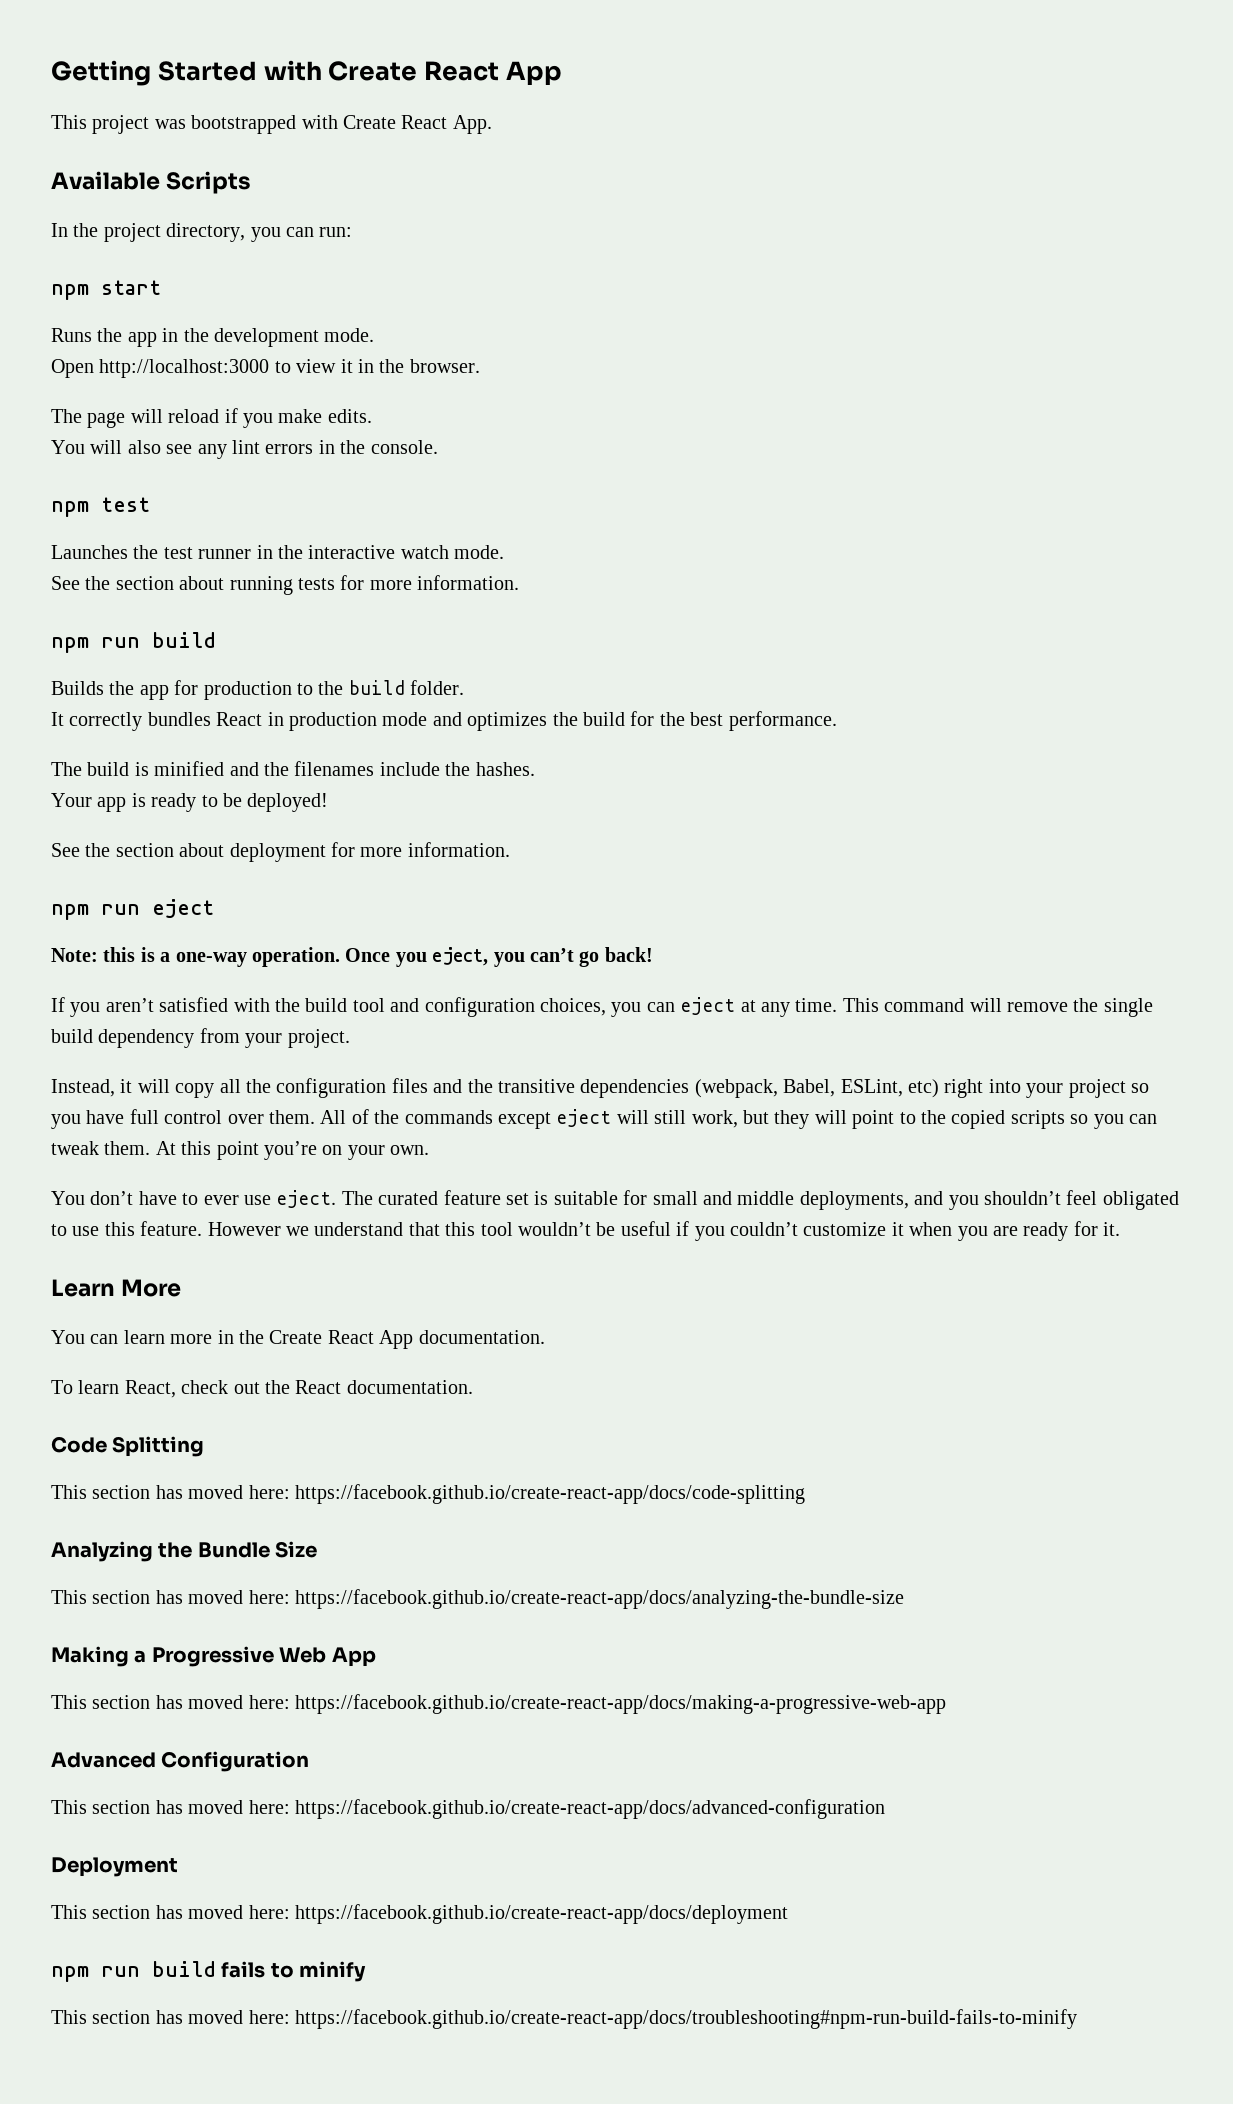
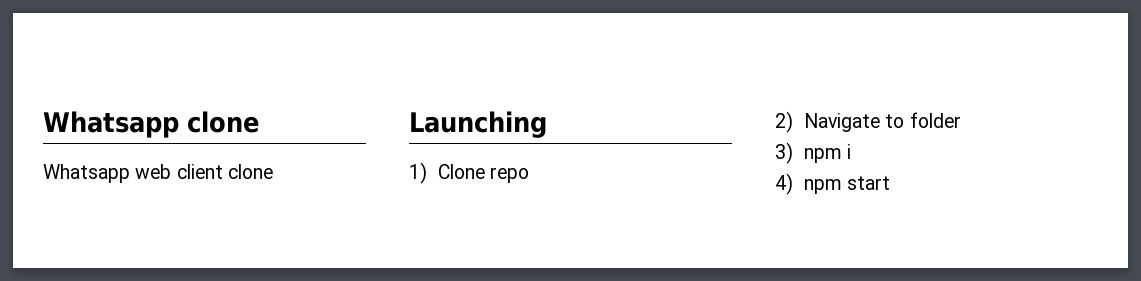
[51,60,562,86] [51,115,492,134] [51,171,252,194] [51,223,353,242] [51,280,161,300] [51,328,375,347] [51,359,480,378] [51,408,372,428] [51,440,438,459] [51,497,150,517] [51,545,505,559] [51,575,520,595] [51,632,216,653] [51,680,465,700] [51,711,837,731] [51,761,535,776] [51,793,329,812] [51,842,510,862] [51,899,214,920] [51,947,653,967] [51,997,1153,1017] [51,1028,350,1048] [51,1078,1149,1098] [51,1109,1157,1129] [51,1141,430,1160] [51,1190,1179,1210] [51,1221,1121,1241] [51,1279,182,1297] [51,1330,545,1349] [51,1380,473,1398] [51,1436,205,1457] [51,1484,805,1504] [51,1541,318,1562] [51,1589,904,1609] [51,1646,376,1667] [51,1694,946,1714] [51,1751,310,1772] [51,1799,885,1819] [51,1857,178,1877] [51,1904,788,1924] [51,1961,367,1982] [51,2009,1077,2029] Getting Started with Create React App // This project was bootstrapped with Create React App. // Available Scripts // In the project directory, you can run: // npm start // Runs the app in the development mode. // Open http://localhost:3000 to view it in the browser. // The page will reload if you make edits. // You will also see any lint errors in the console. // npm test // Launches the test runner in the interactive watch mode. // See the section about running tests for more information. // npm run build // Builds the app for production to the build folder. // It correctly bundles React in production mode and optimizes the build for the best performance. // The build is minified and the filenames include the hashes. // Your app is ready to be deployed! // See the section about deployment for more information. // npm run eject // Note: this is a one-way operation. Once you eject, you can’t go back! // If you aren’t satisfied with the build tool and configuration choices, you can eject at any time. This command will remove the single build dependency from your project. // Instead, it will copy all the configuration files and the transitive dependencies (webpack, Babel, ESLint, etc) right into your project so you have full control over them. All of the commands except eject will still work, but they will point to the copied scripts so you can tweak them. At this point you’re on your own. // You don’t have to ever use eject. The curated feature set is suitable for small and middle deployments, and you shouldn’t feel obligated to use this feature. However we understand that this tool wouldn’t be useful if you couldn’t customize it when you are ready for it. // Learn More // You can learn more in the Create React App documentation. // To learn React, check out the React documentation. // Code Splitting // This section has moved here: https://facebook.github.io/create-react-app/docs/code-splitting // Analyzing the Bundle Size // This section has moved here: https://facebook.github.io/create-react-app/docs/analyzing-the-bundle-size // Making a Progressive Web App // This section has moved here: https://facebook.github.io/create-react-app/docs/making-a-progressive-web-app // Advanced Configuration // This section has moved here: https://facebook.github.io/create-react-app/docs/advanced-configuration // Deployment // This section has moved here: https://facebook.github.io/create-react-app/docs/deployment // npm run build fails to minify // This section has moved here: https://facebook.github.io/create-react-app/docs/troubleshooting#npm-run-build-fails-to-minify -> [43,111,259,138] [43,164,273,183] [409,111,547,138] [409,162,530,184] [775,111,961,133] [775,142,852,164] [775,173,891,195] Whatsapp clone // Whatsapp web client clone // Launching // 1) Clone repo // 2) Navigate to folder // 3) npm i // 4) npm start

